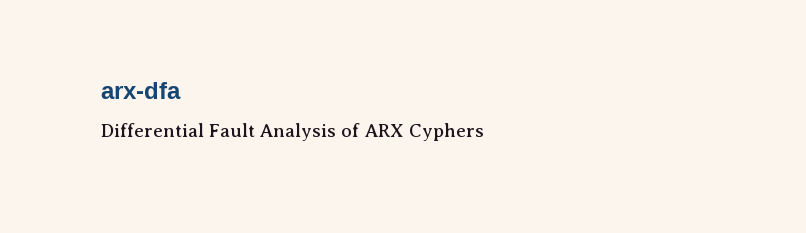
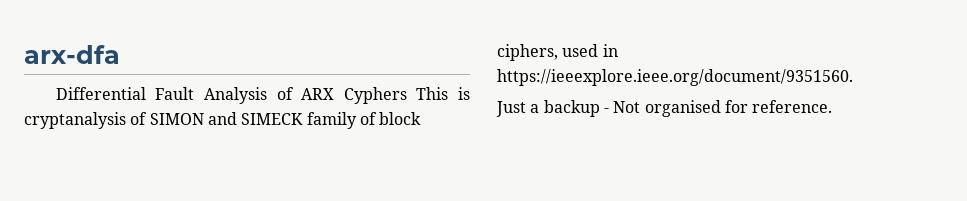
(484, 132) none -> [416,87,471,100] [24,112,422,129] [497,44,618,61] [497,69,853,86] [496,100,833,117] This is cryptanalysis of SIMON and SIMECK family of block ciphers, used in https://ieeexplore.ieee.org/document/9351560. // Just a backup - Not organised for reference.

